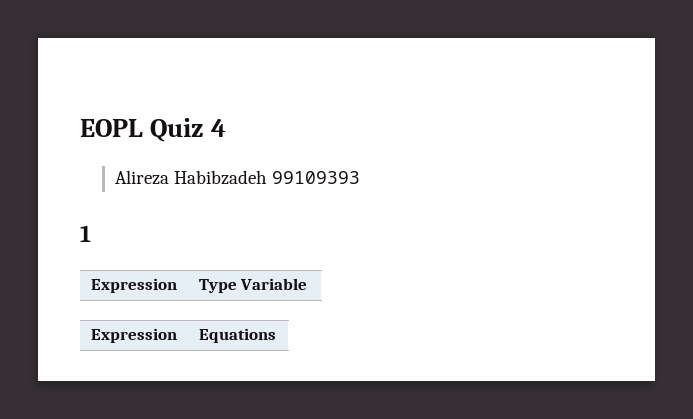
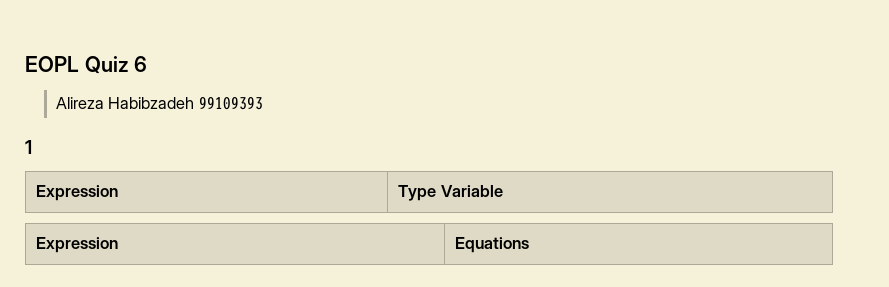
[211,119,227,137] 4 -> [134,56,148,72] 6

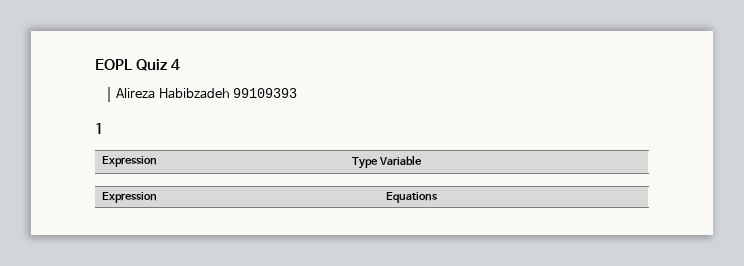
[134,56,148,72] 6 -> [170,59,180,70] 4

